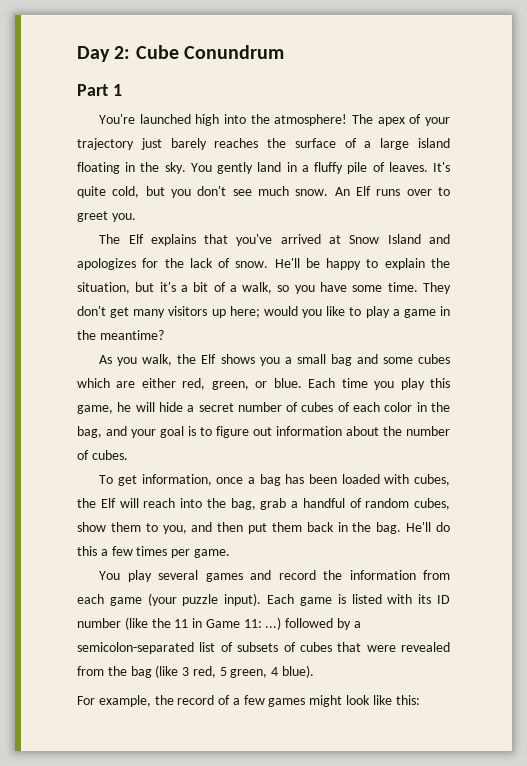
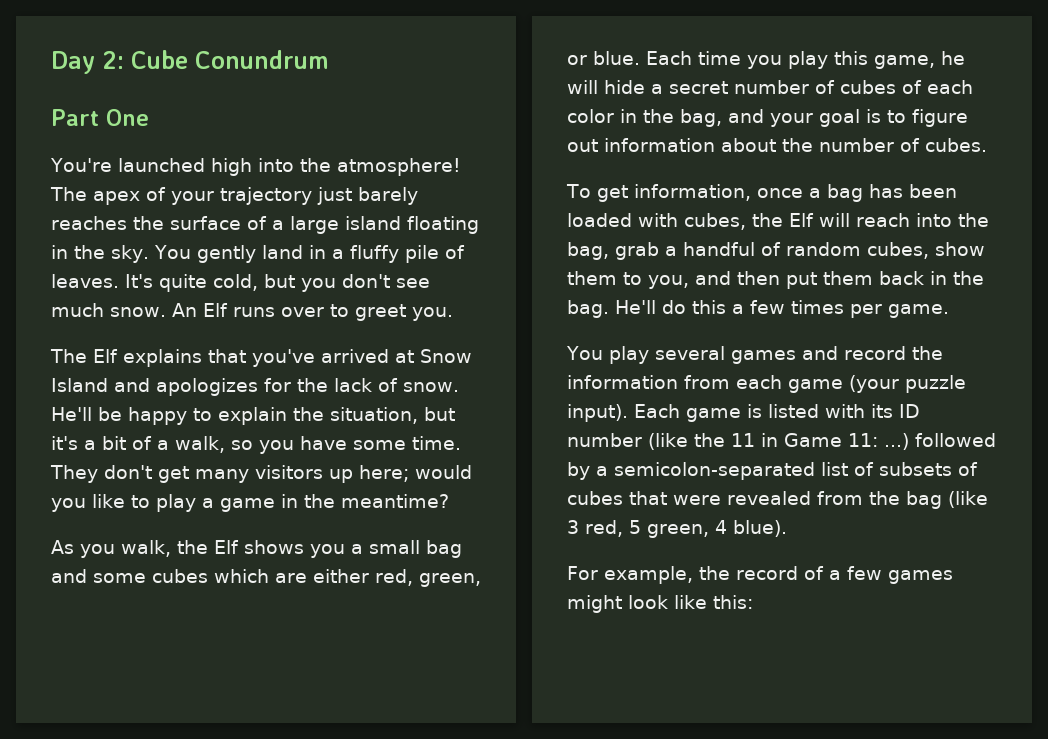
[112,84,122,96] 1 -> [106,109,149,126] One

